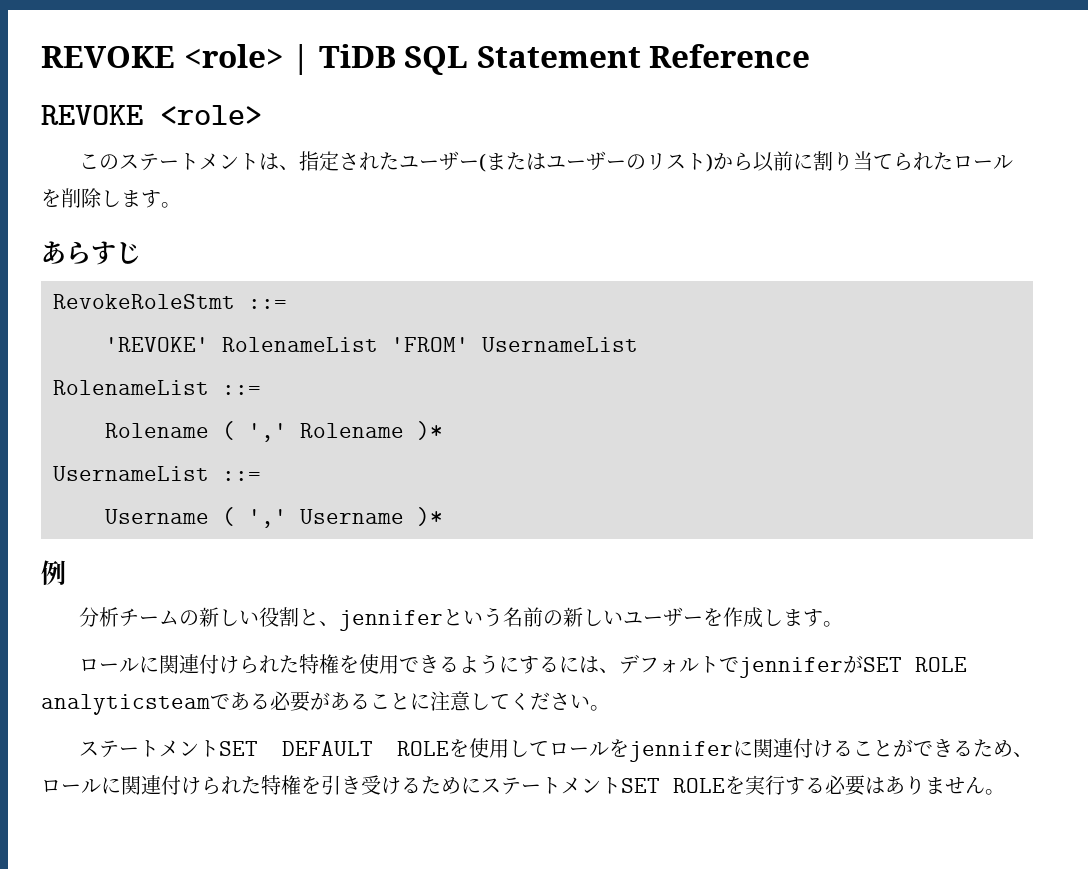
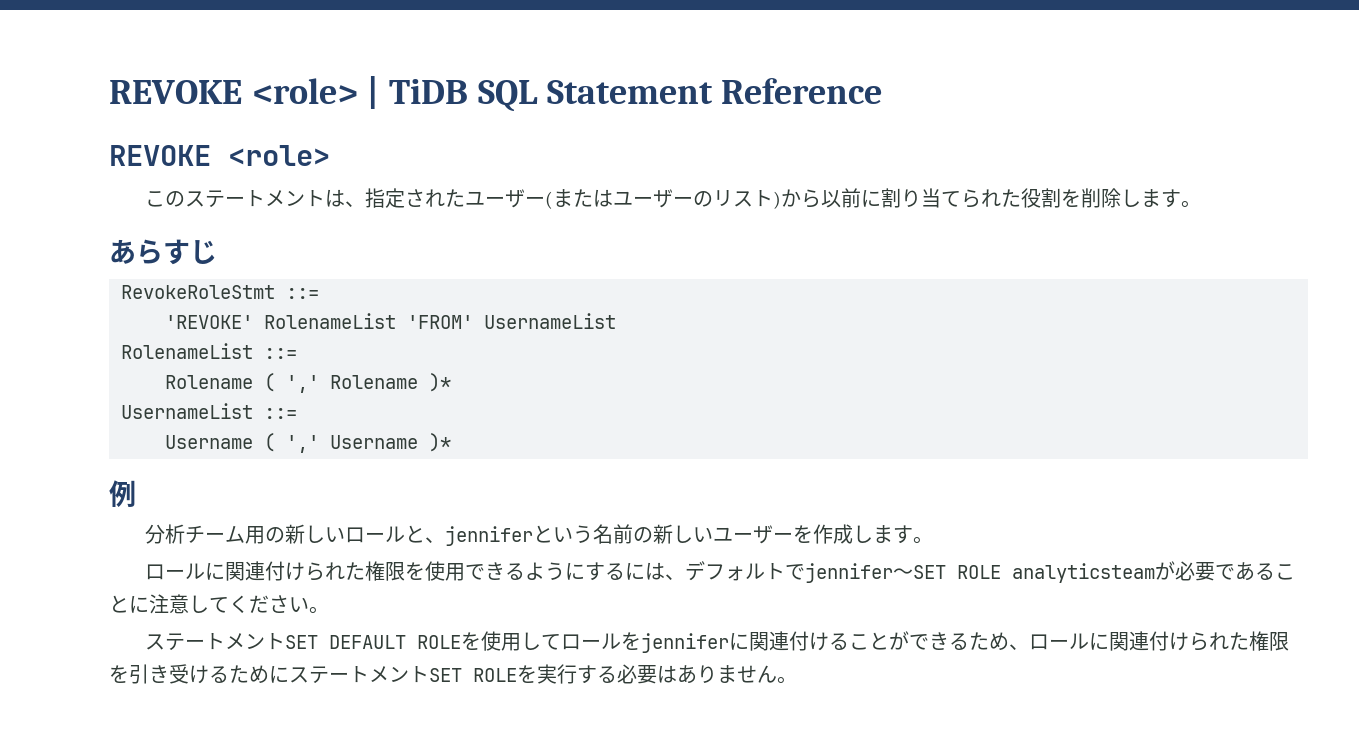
[953,155,1014,169] ロール -> [1020,188,1061,208] 役割
[179,607,300,627] の新しい役割 -> [244,524,405,544] 用の新しいロール
[299,654,340,674] 特権 -> [364,561,405,581] 権限
[843,655,864,673] が -> [892,568,913,579] ～
[210,691,330,712] である必要が -> [1154,561,1235,581] が必要で
[261,775,301,795] 特権 -> [1248,631,1289,651] 権限

